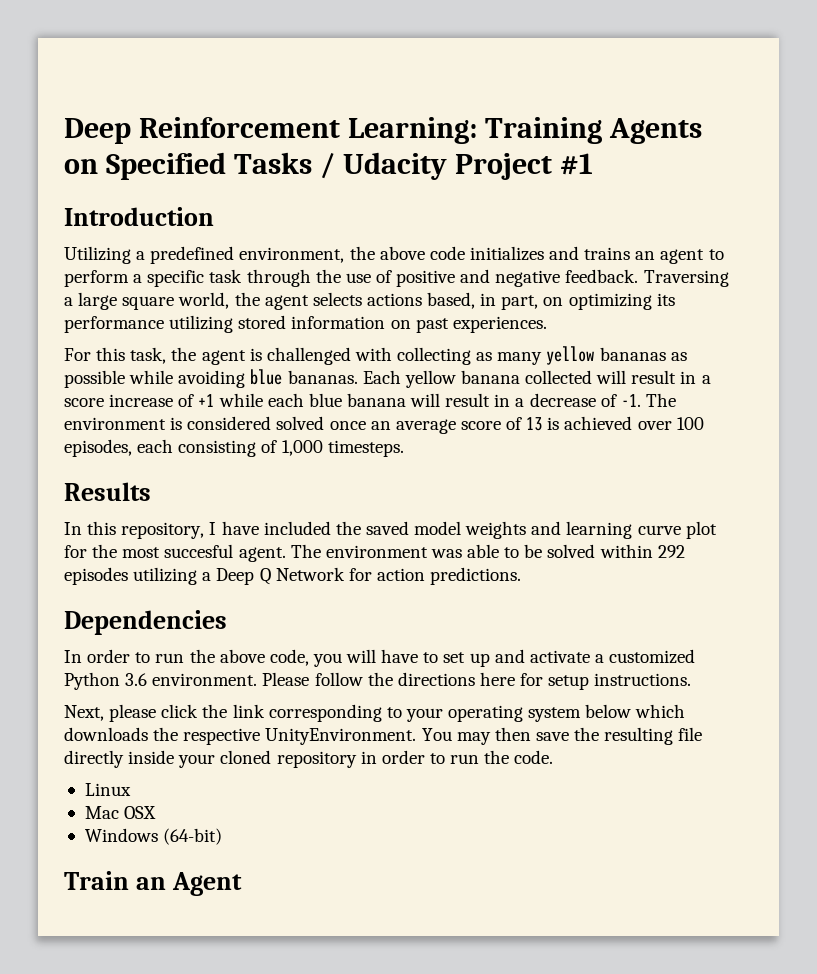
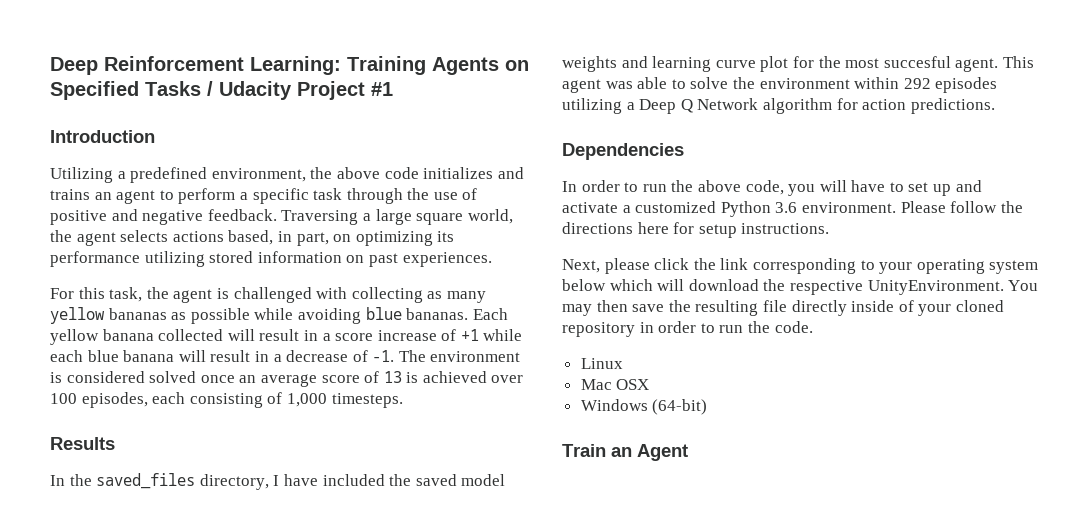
[87,521,205,539] this repository, -> [69,473,269,490] the saved_files directory,
[290,544,428,558] The environment -> [1002,56,1034,68] [562,79,601,93] This agent
[524,544,596,558] be solved -> [690,77,850,89] solve the environment
(345, 574) none -> [762,98,832,114] algorithm
[64,727,148,741] downloads -> [657,279,759,291] will download
(175, 757) none -> [898,300,914,312] of

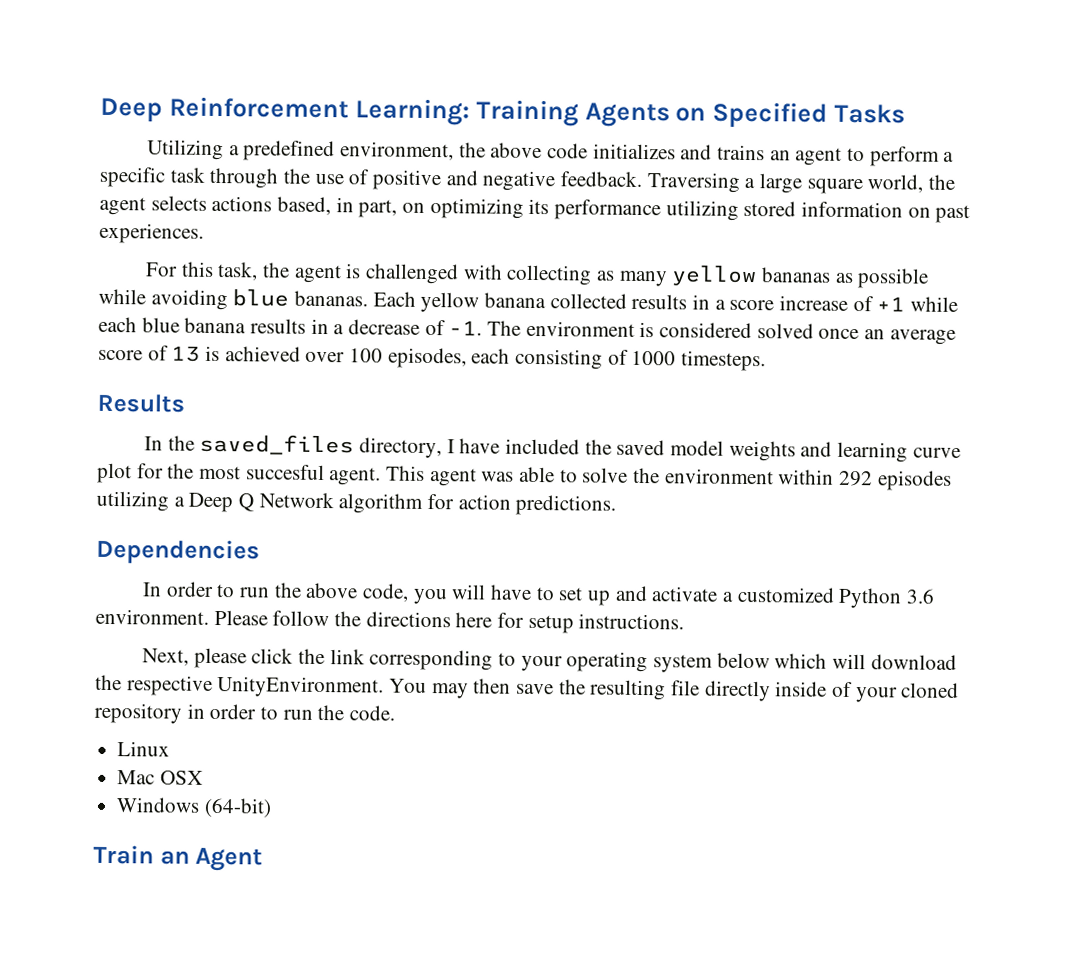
[207,81,393,100] [50,130,155,143] / Udacity Project #1 // Introduction -> (906, 113) none
[227,329,300,341] will result -> [631,293,688,310] results
[178,350,251,362] will result -> [250,318,307,334] results
[286,393,327,407] 1,000 -> [631,350,677,366] 1000

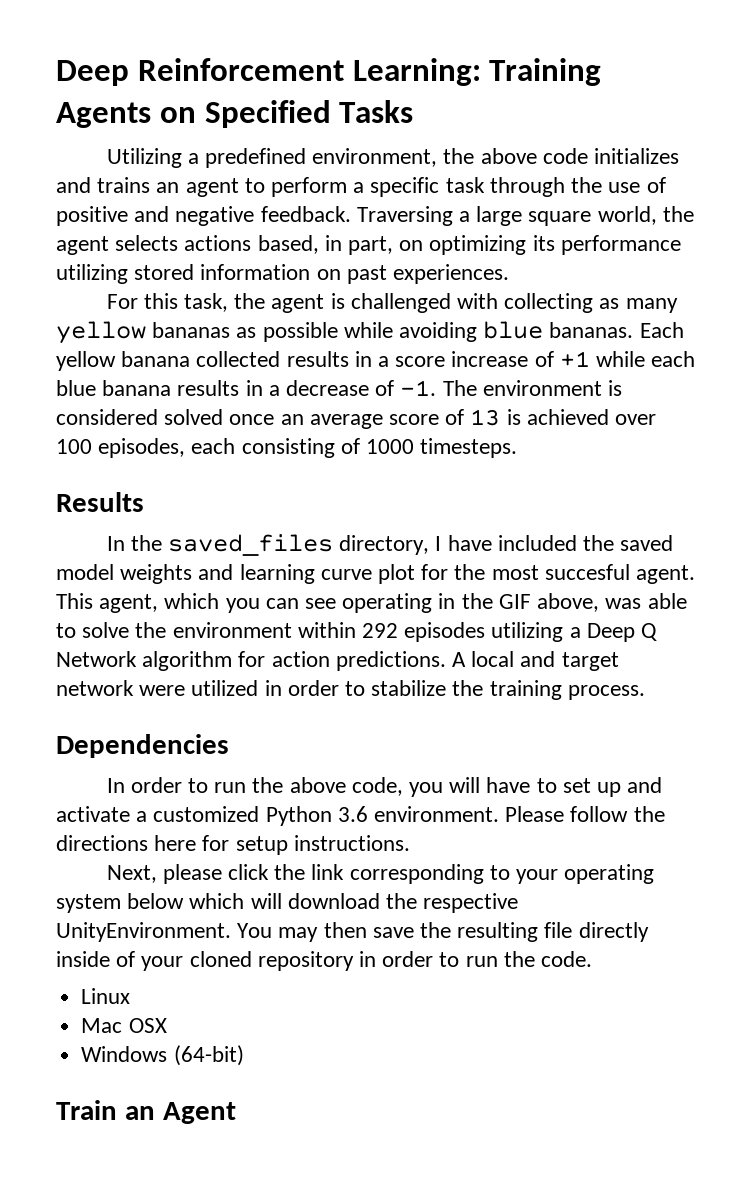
[429,468,477,487] agent -> [99,593,600,613] agent, which you can see operating in the GIF above,
(617, 505) none -> [452,651,619,671] [56,680,645,700] A local and target network were utilized in order to stabilize the training process.

